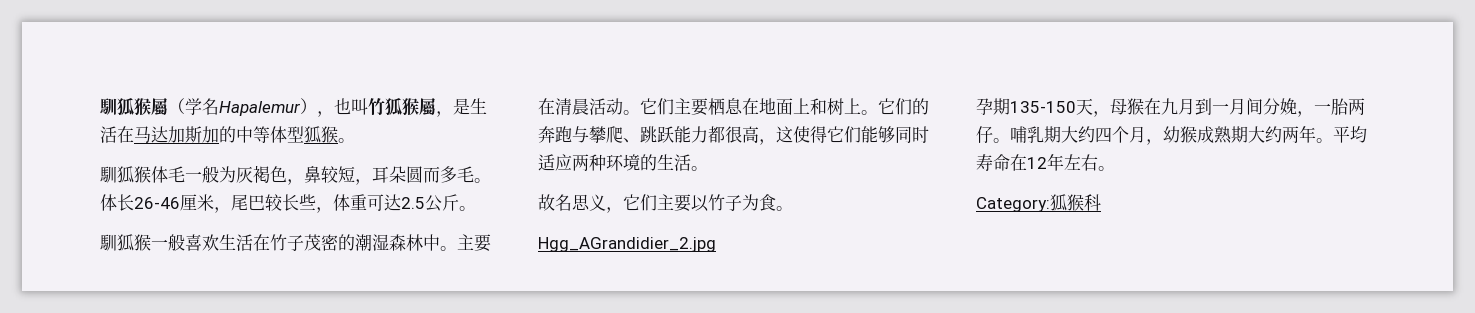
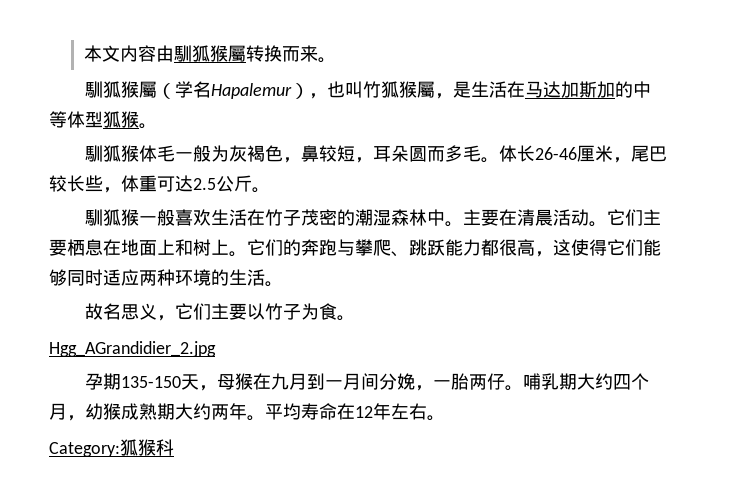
(99, 106) none -> [84,45,337,63] 本文内容由馴狐猴屬转换而来。 //

